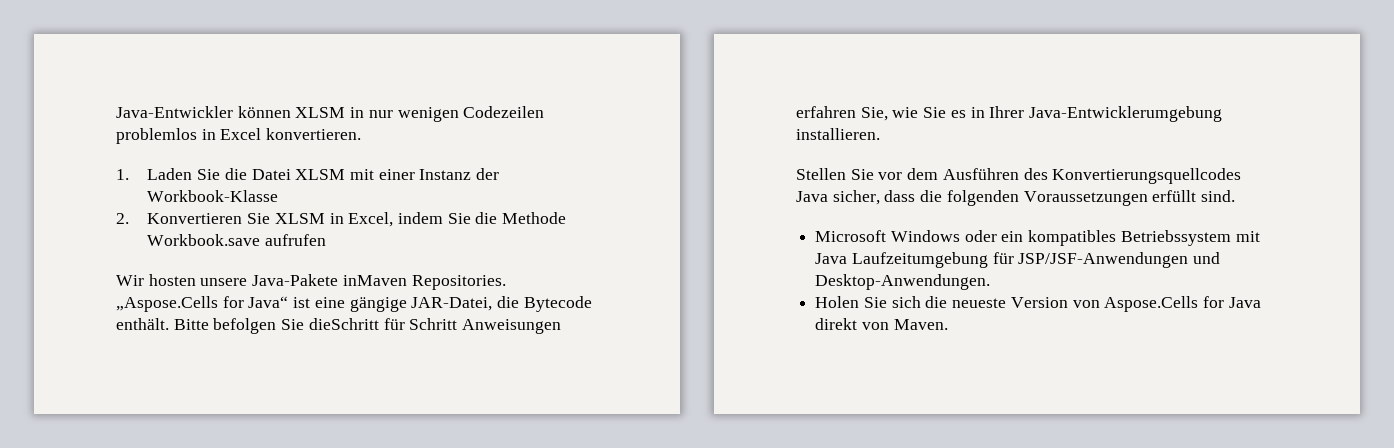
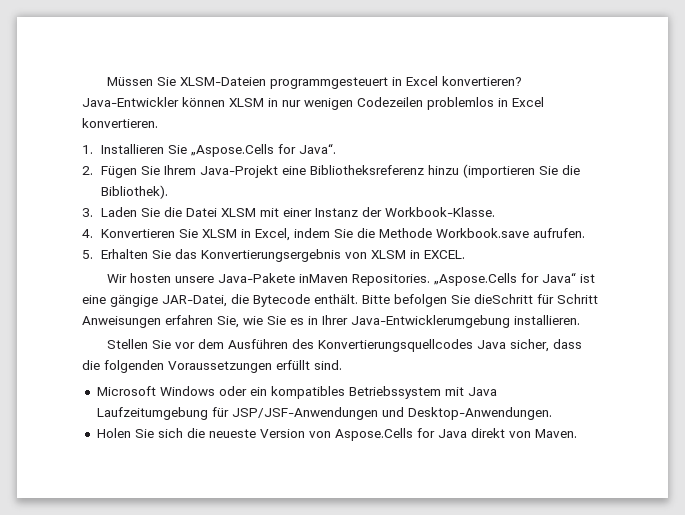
(116, 112) none -> [107,76,523,89] Müssen Sie XLSM-Dateien programmgesteuert in Excel konvertieren?
(129, 174) none -> [101,143,337,157] [82,164,581,178] [101,185,169,199] [82,208,93,217] Installieren Sie „Aspose.Cells for Java“. // 2. Fügen Sie Ihrem Java-Projekt eine Bibliotheksreferenz hinzu (importieren Sie die Bibliothek). // 3.
[147,190,279,202] [116,213,129,224] Workbook-Klasse // 2. -> [385,207,496,217] [82,229,93,238] Workbook-Klasse. // 4.
[265,234,327,246] aufrufen -> [533,228,586,238] [82,249,466,262] aufrufen. // 5. Erhalten Sie das Konvertierungsergebnis von XLSM in EXCEL.

